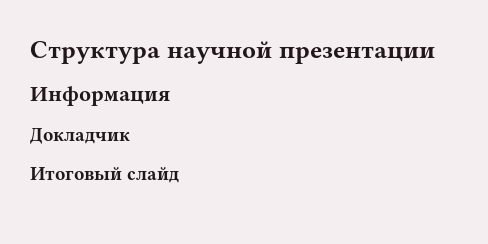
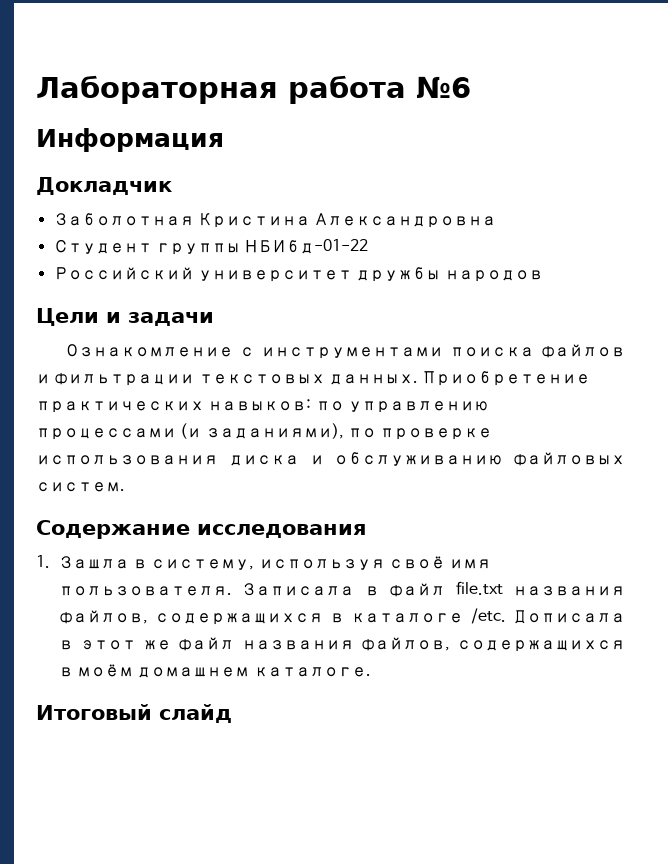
[30,41,435,64] Структура научной презентации -> [36,75,471,104] Лабораторная работа №6
(130, 136) none -> [53,213,497,228] [53,239,369,255] [53,267,543,282] [36,308,214,326] [65,344,625,359] [36,371,591,386] [36,399,488,413] [36,423,493,440] [36,452,625,466] [36,482,125,492] [36,520,366,539] [36,555,492,570] [58,581,625,597] [58,608,625,625] [58,637,625,652] [58,664,371,678] // Заболотная Кристина Александровна // Студент группы НБИбд-01-22 // Российский университет дружбы народов // Цели и задачи // Ознакомление с инструментами поиска файлов и фильтрации текстовых данных. Приобретение практических навыков: по управлению процессами (и заданиями), по проверке использования диска и обслуживанию файловых систем. // Содержание исследования // 1. Зашла в систему, используя своё имя пользователя. Записала в файл file.txt названия файлов, содержащихся в каталоге /etc. Дописала в этот же файл названия файлов, содержащихся в моём домашнем каталоге.

